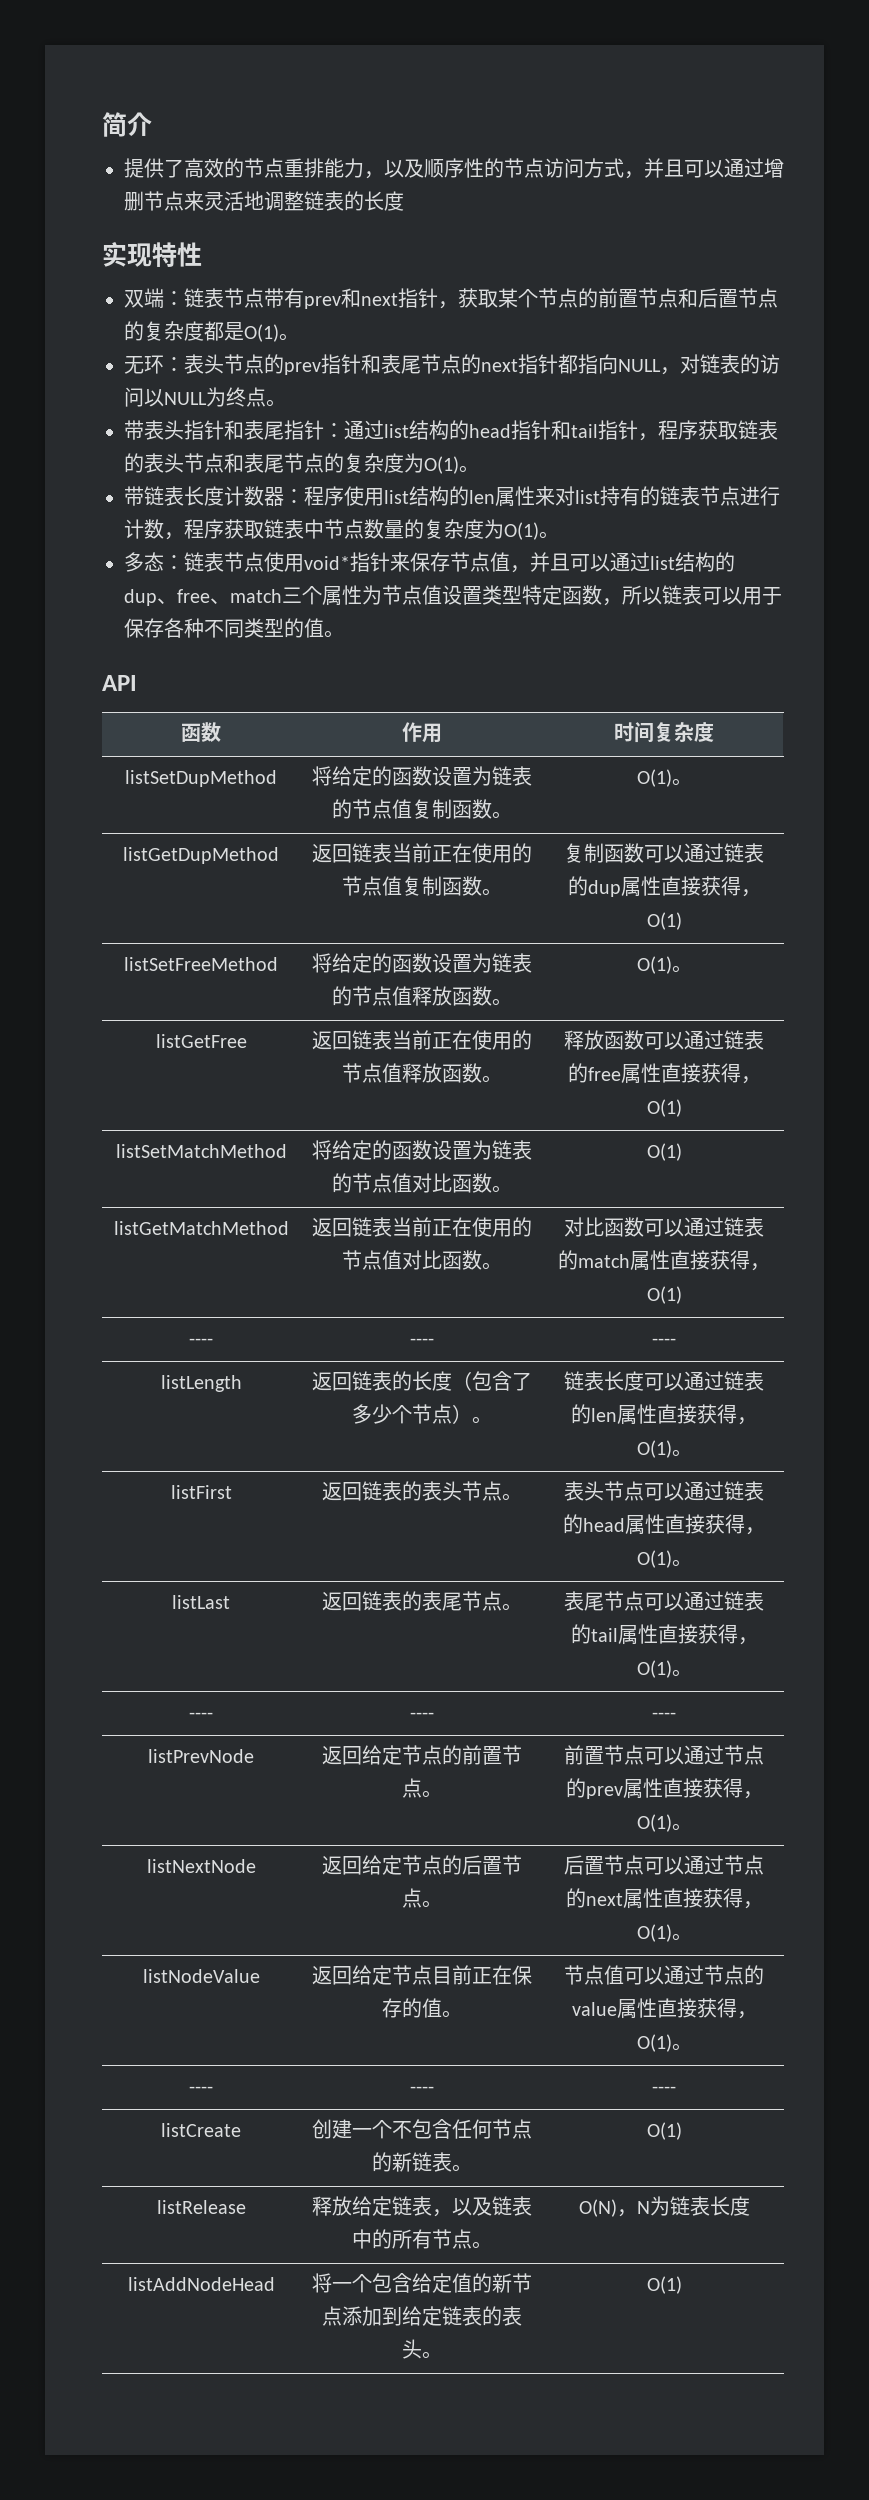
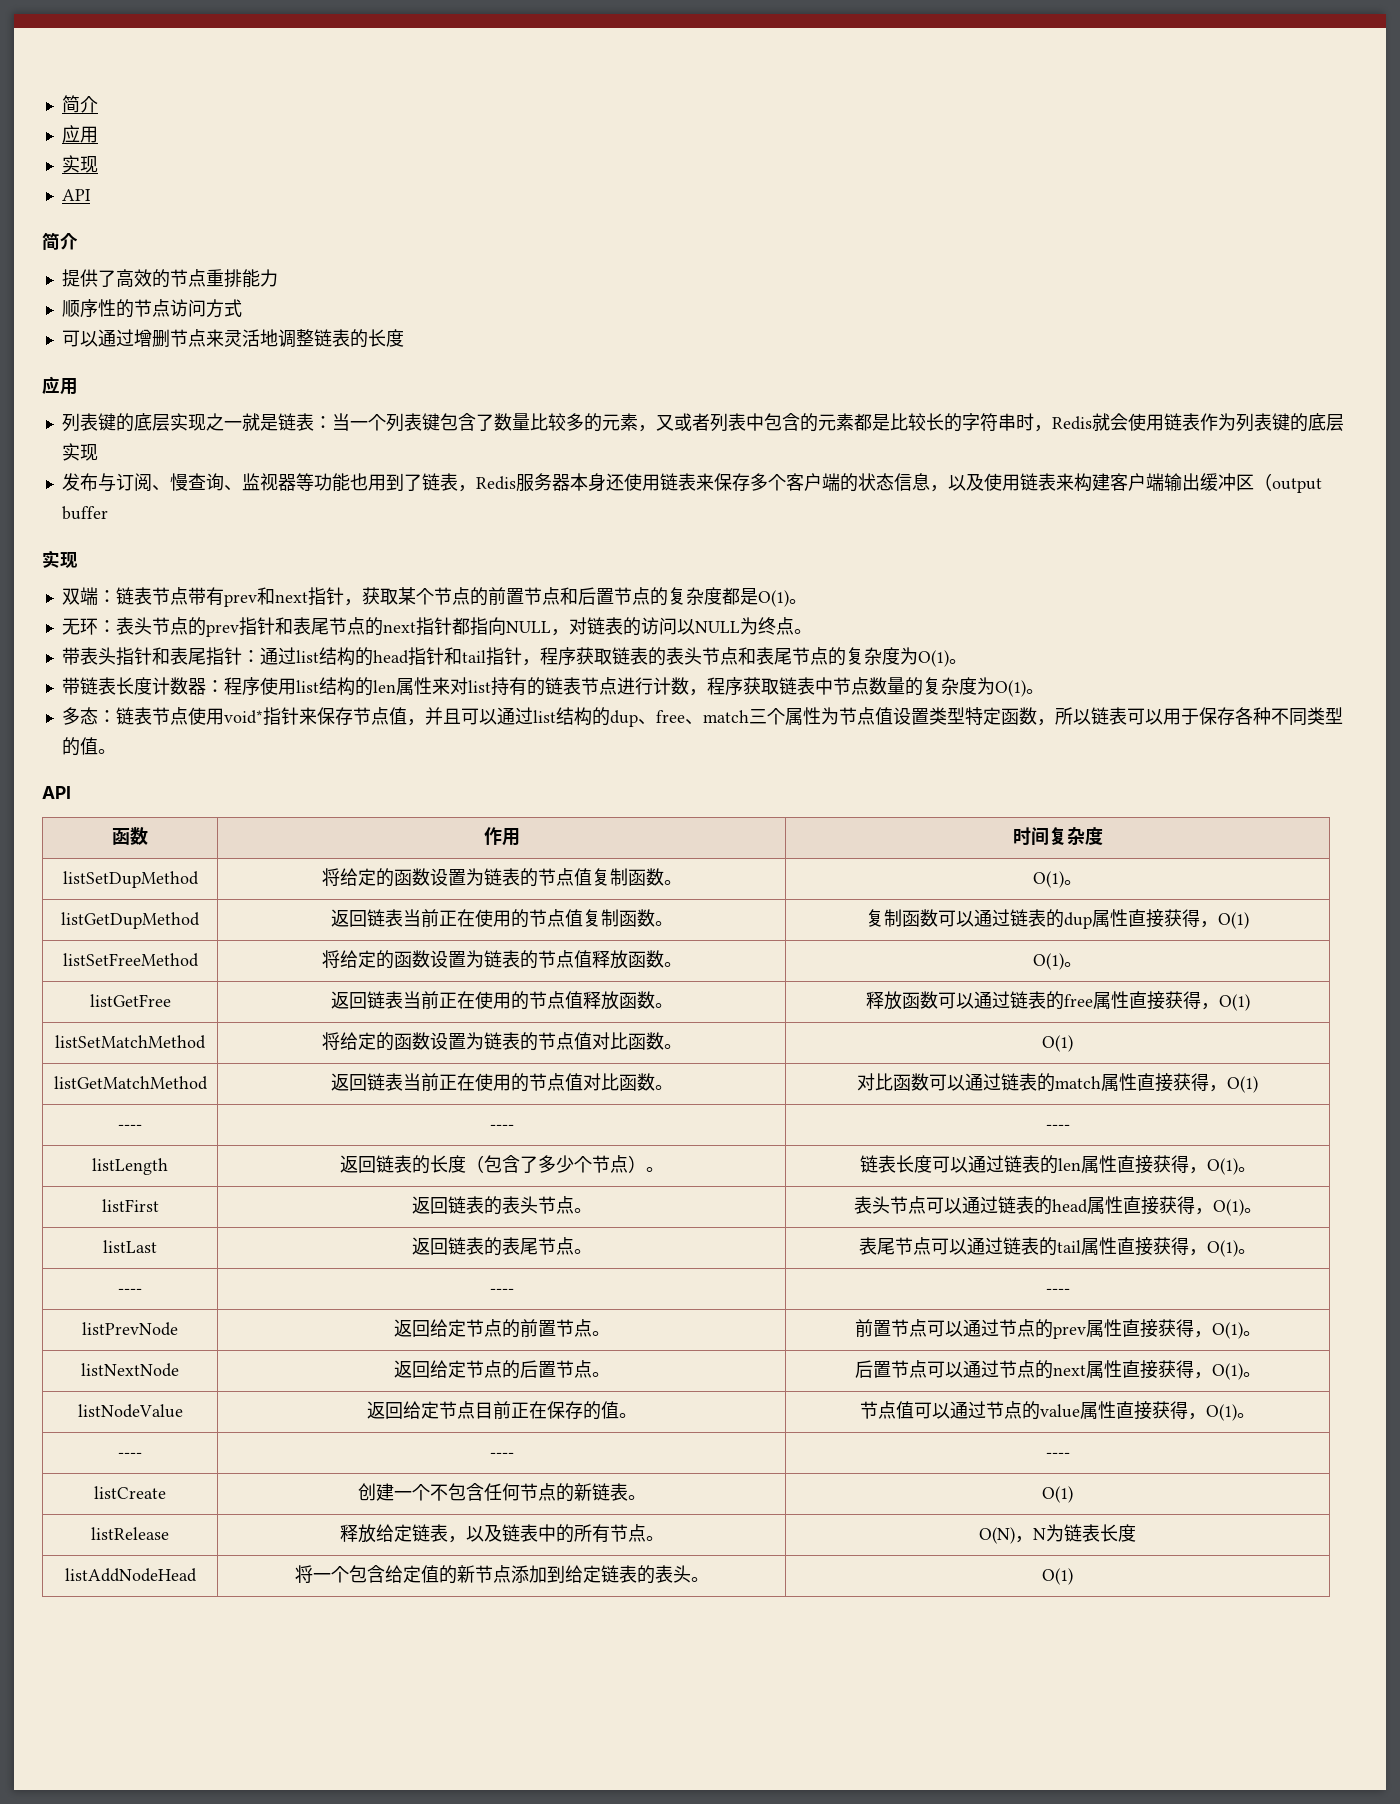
[102,112,152,137] 简介 -> [61,95,98,113] [61,125,98,143] [61,155,98,173] [61,189,91,201] [42,232,78,250] 简介 // 应用 // 实现 // API // 简介
[364,159,424,179] ，以及 -> (278, 278) //
[624,158,684,179] ，并且 -> (242, 308) //
[102,242,202,267] 实现特性 -> [42,376,78,395] [61,413,1344,432] [61,443,98,461] [61,473,1322,493] [61,506,108,520] [42,550,78,568] 应用 // 列表键的底层实现之一就是链表：当一个列表键包含了数量比较多的元素，又或者列表中包含的元素都是比较长的字符串时，Redis就会使用链表作为列表键的底层实现 // 发布与订阅、慢查询、监视器等功能也用到了链表，Redis服务器本身还使用链表来保存多个客户端的状态信息，以及使用链表来构建客户端输出缓冲区（output buffer // 实现

